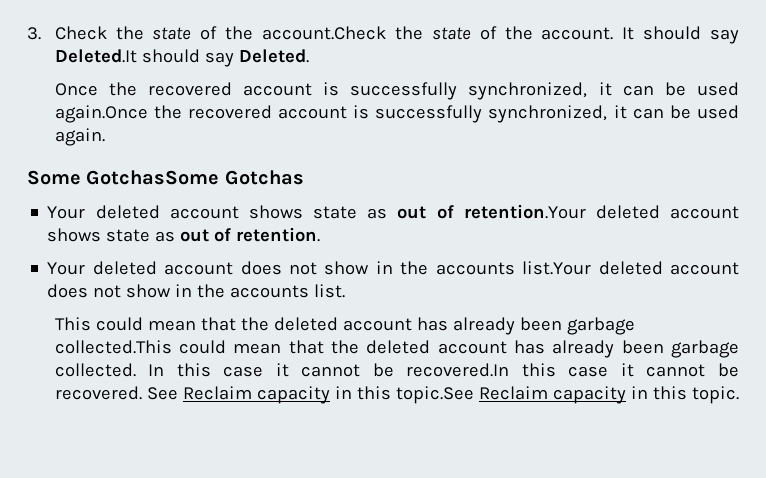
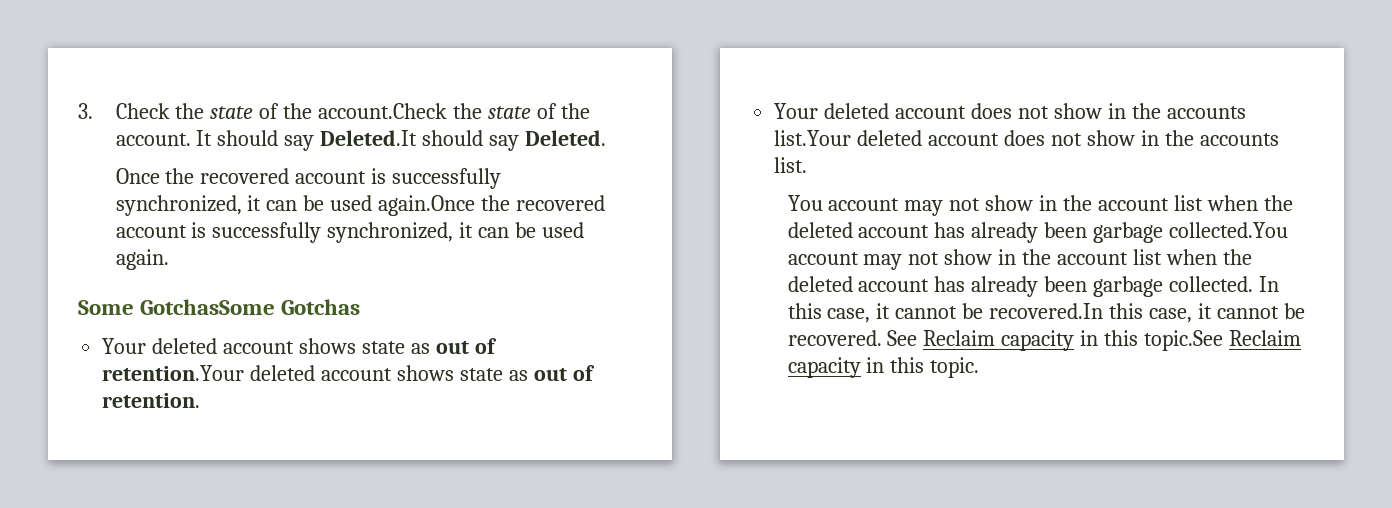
[54,317,635,335] [54,340,324,354] This could mean that the deleted account has already been garbage collected.This could mean that -> [787,195,1293,216] [787,222,1289,243] [787,249,1218,270] You account may not show in the account list when the deleted account has already been garbage collected.You account may not show in the account list when
[223,366,264,377] case -> [827,308,871,323] case,
[568,366,609,377] case -> [1149,308,1193,323] case,

